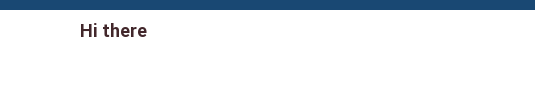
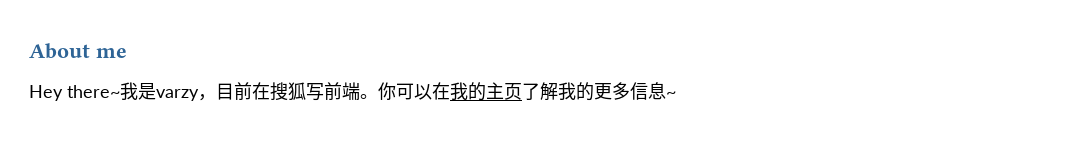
[80,23,147,37] Hi there -> [29,43,127,59] [29,82,676,101] About me // Hey there~我是varzy，目前在搜狐写前端。你可以在我的主页了解我的更多信息~

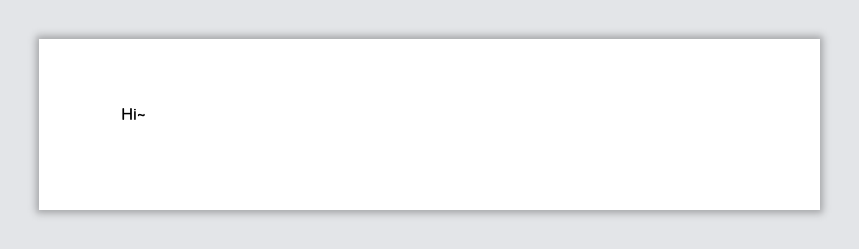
[29,43,127,59] [29,82,676,101] About me // Hey there~我是varzy，目前在搜狐写前端。你可以在我的主页了解我的更多信息~ -> [121,108,146,120] Hi~

